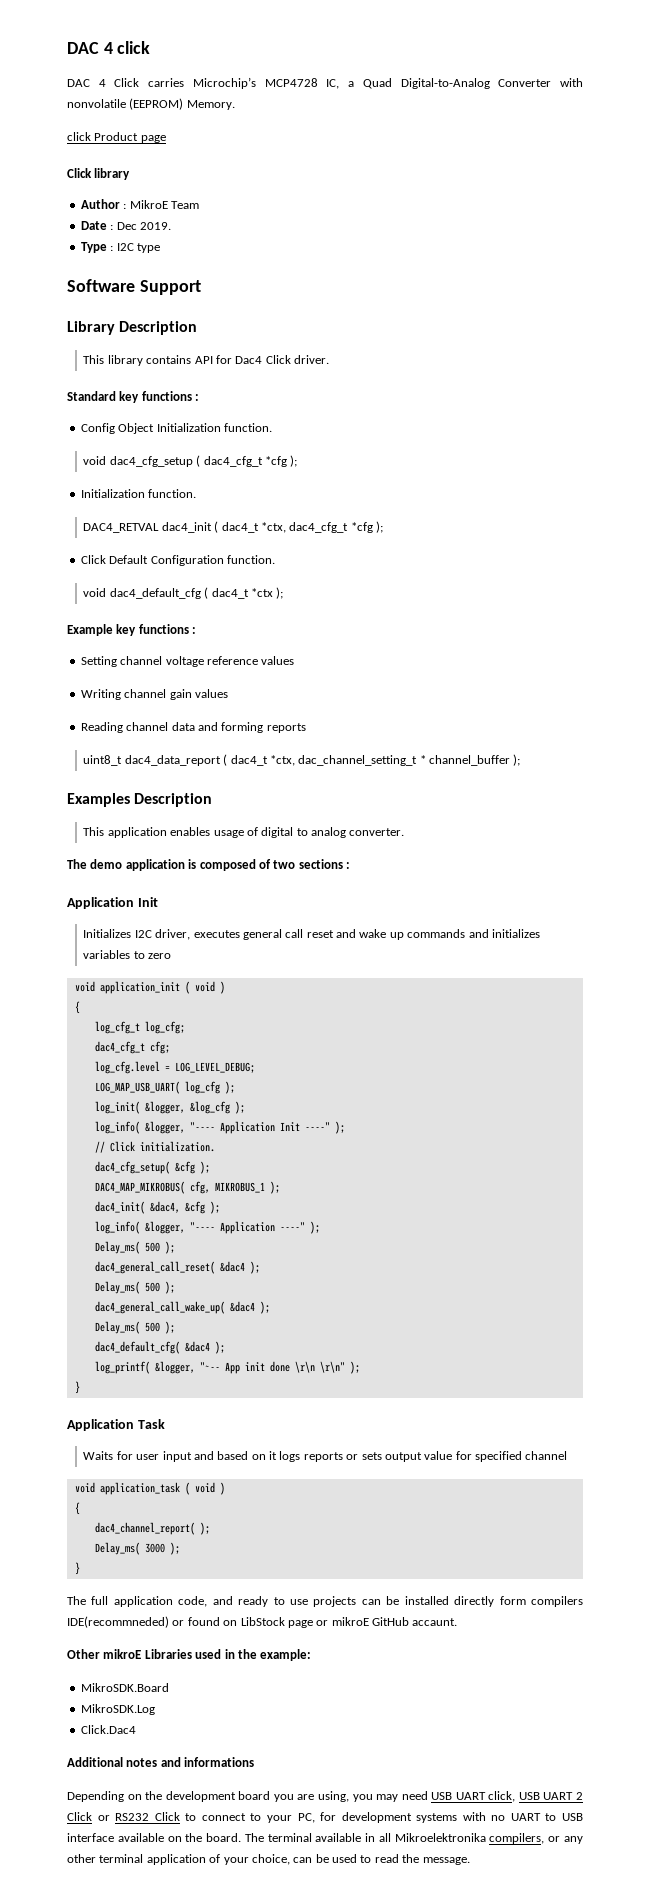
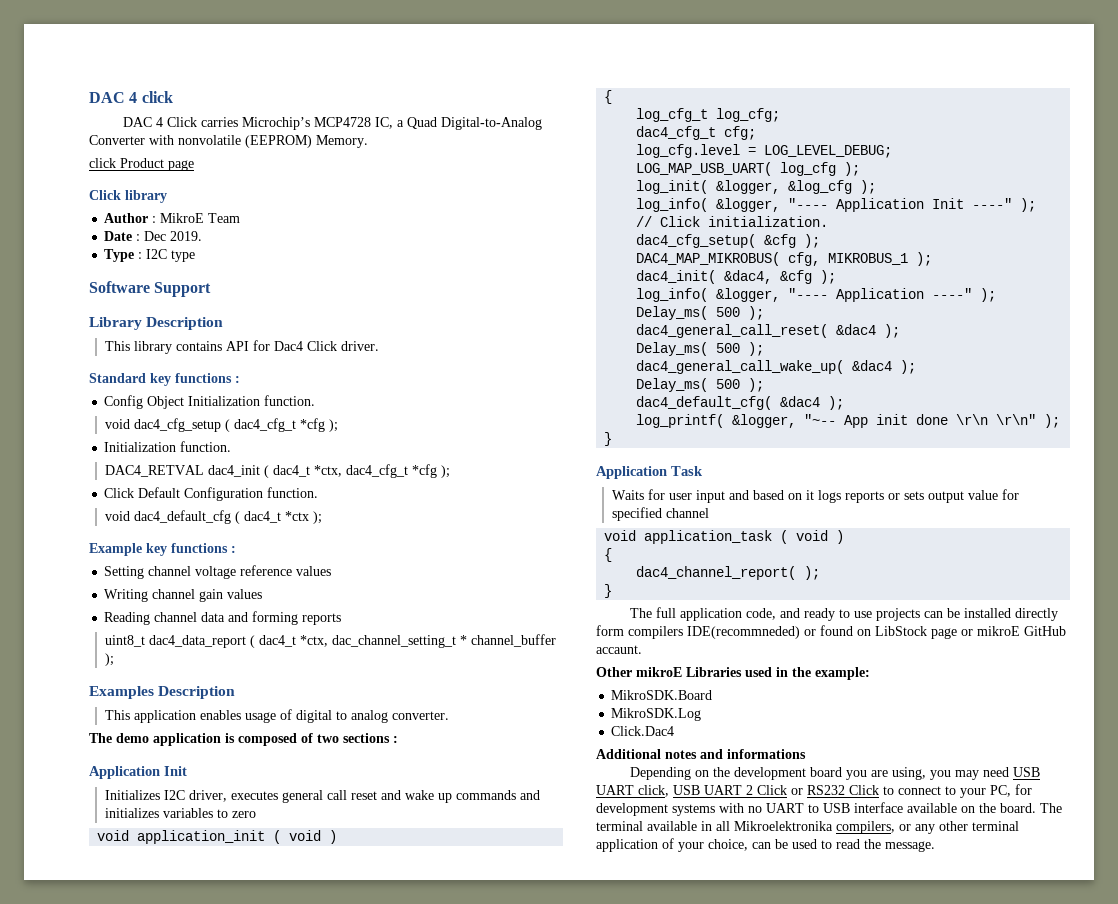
[94,1542,180,1555] // Delay_ms( 3000 ); -> (821, 573) none

